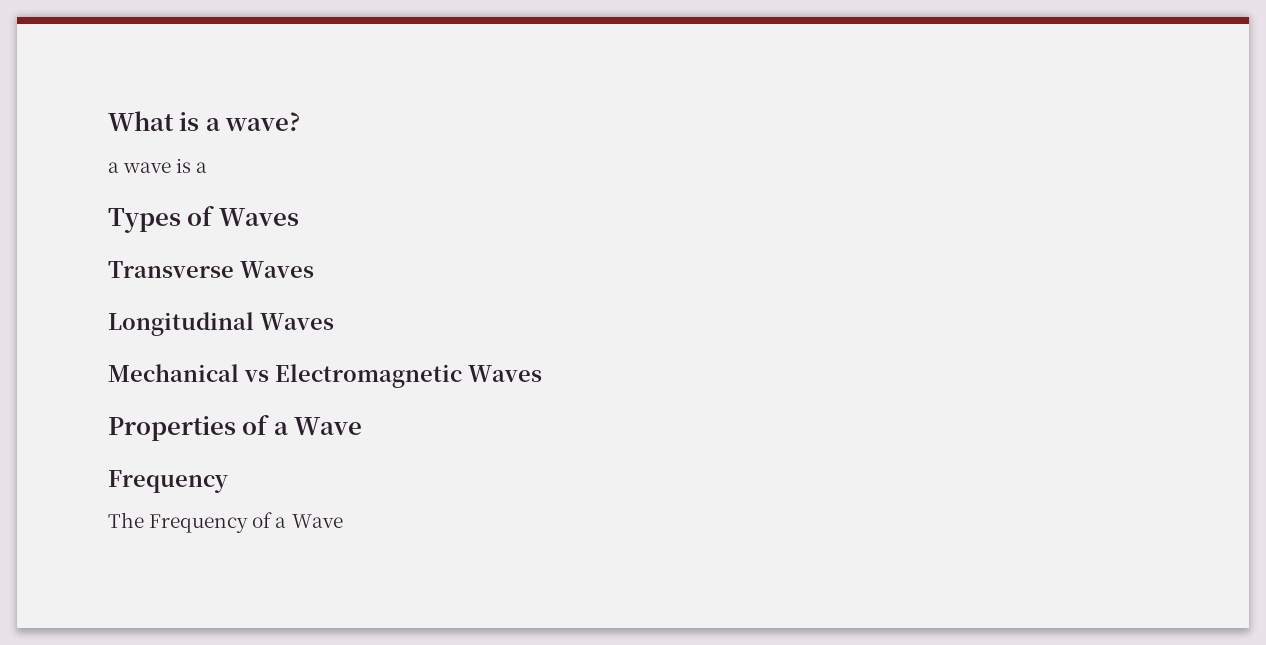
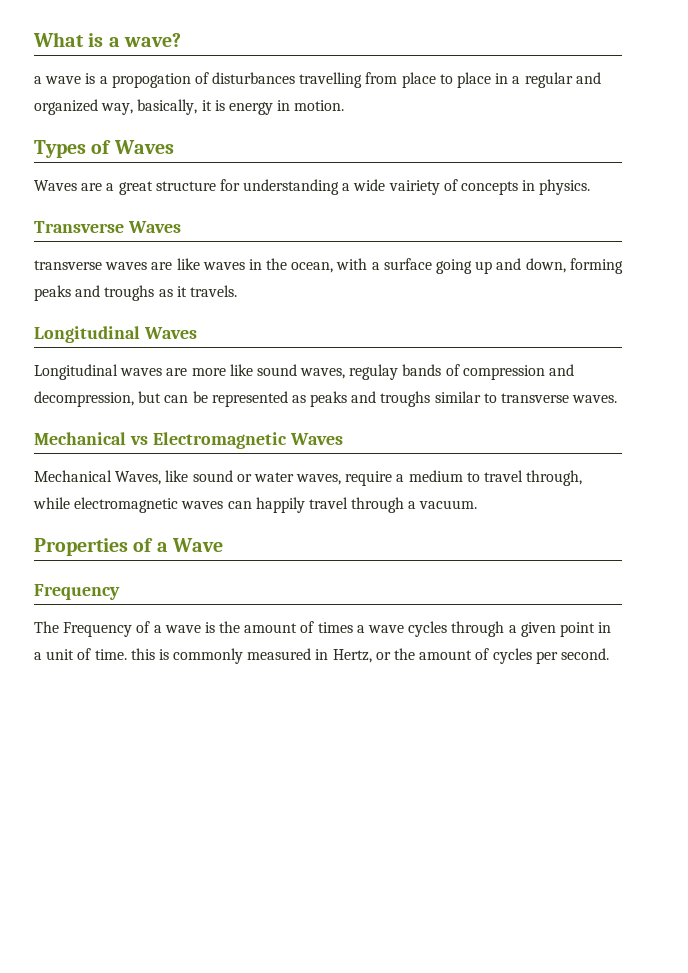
[108,205,299,233] [108,261,314,278] [108,312,334,336] [108,364,542,388] // Types of Waves // Transverse Waves // Longitudinal Waves // Mechanical vs Electromagnetic Waves -> [111,72,601,88] [34,99,345,115] [34,140,174,158] [34,179,591,195] [34,221,181,233] [34,258,623,274] [34,285,237,301] [34,326,197,343] [34,364,575,380] [34,391,618,407] [34,432,343,449] [34,470,583,486] [33,497,478,513] propogation of disturbances travelling from place to place in a regular and organized way, basically, it is energy in motion. // Types of Waves // Waves are a great structure for understanding a wide vairiety of concepts in physics. // Transverse Waves // transverse waves are like waves in the ocean, with a surface going up and down, forming peaks and troughs as it travels. // Longitudinal Waves // Longitudinal waves are more like sound waves, regulay bands of compression and decompression, but can be represented as peaks and troughs similar to transverse waves. // Mechanical vs Electromagnetic Waves // Mechanical Waves, like sound or water waves, require a medium to travel through, while electromagnetic waves can happily travel through a vacuum.
[291,514,343,528] Wave -> [164,621,612,637] [34,648,609,664] wave is the amount of times a wave cycles through a given point in a unit of time. this is commonly measured in Hertz, or the amount of cycles per second.

